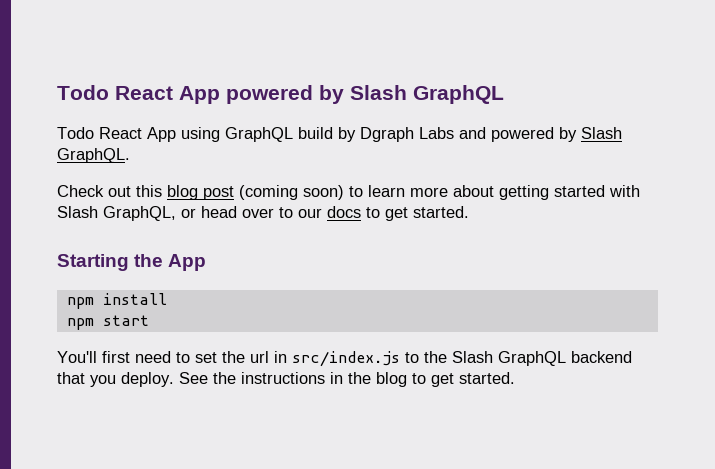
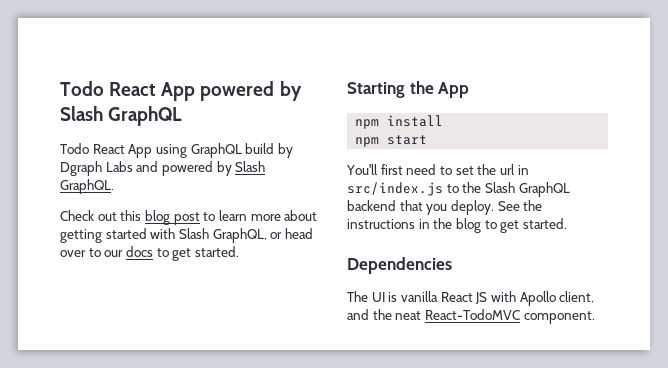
[239,185,344,200] (coming soon) -> (200, 218) none
(515, 378) none -> [347,257,452,274] [347,291,595,306] [347,309,595,324] // Dependencies // The UI is vanilla React JS with Apollo client, and the neat React-TodoMVC component.

